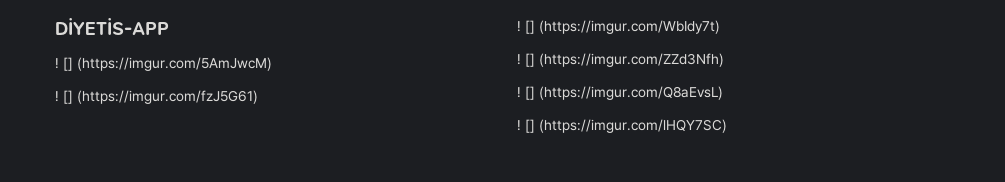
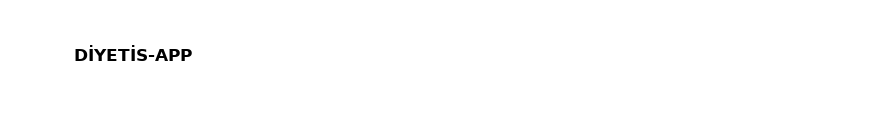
[55,57,272,71] [55,90,258,104] [517,20,720,34] [517,53,724,67] [517,86,723,100] [517,119,727,133] // ! [] (https://imgur.com/5AmJwcM) // ! [] (https://imgur.com/fzJ5G61) // ! [] (https://imgur.com/WbIdy7t) // ! [] (https://imgur.com/ZZd3Nfh) // ! [] (https://imgur.com/Q8aEvsL) // ! [] (https://imgur.com/lHQY7SC) -> (192, 53) none

